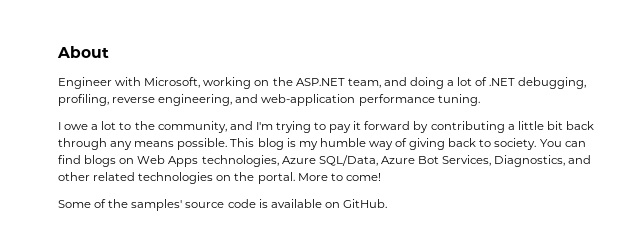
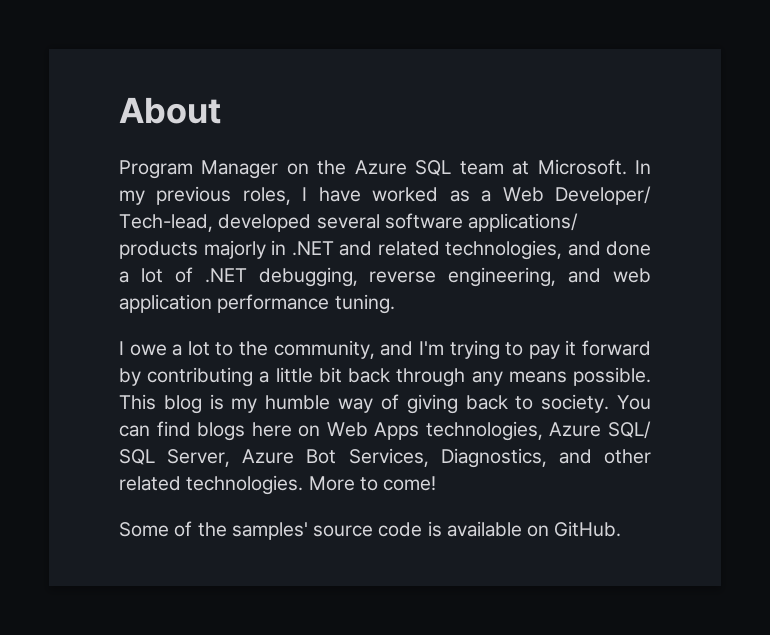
[58,77,444,89] Engineer with Microsoft, working on the ASP.NET team, and doing -> [119,159,652,179] [119,186,652,205] [119,213,579,232] [119,240,651,260] Program Manager on the Azure SQL team at Microsoft. In my previous roles, I have worked as a Web Developer/ Tech-lead, developed several software applications/ products majorly in .NET and related technologies, and done
[58,94,109,106] profiling, -> (358, 277) none
[261,94,356,106] web-application -> [613,268,651,283] [119,294,212,313] web application
(117, 161) none -> [251,422,292,437] here
[318,155,378,166] SQL/Data, -> [608,421,651,439] [119,449,231,467] SQL/ SQL Server,
[138,172,295,184] technologies on the portal. -> [186,475,304,495] technologies.

